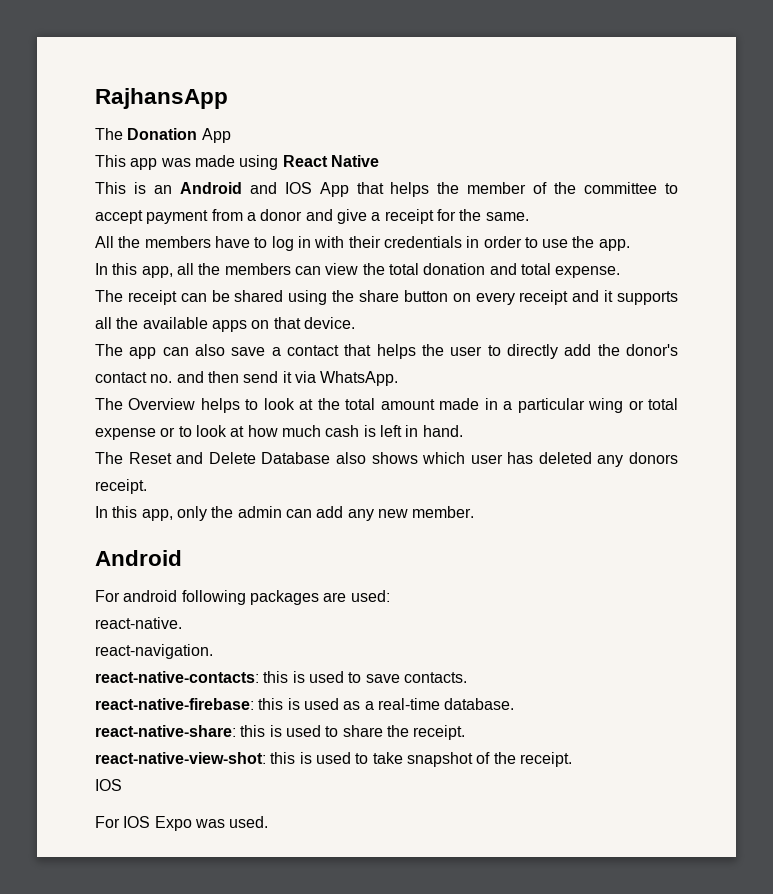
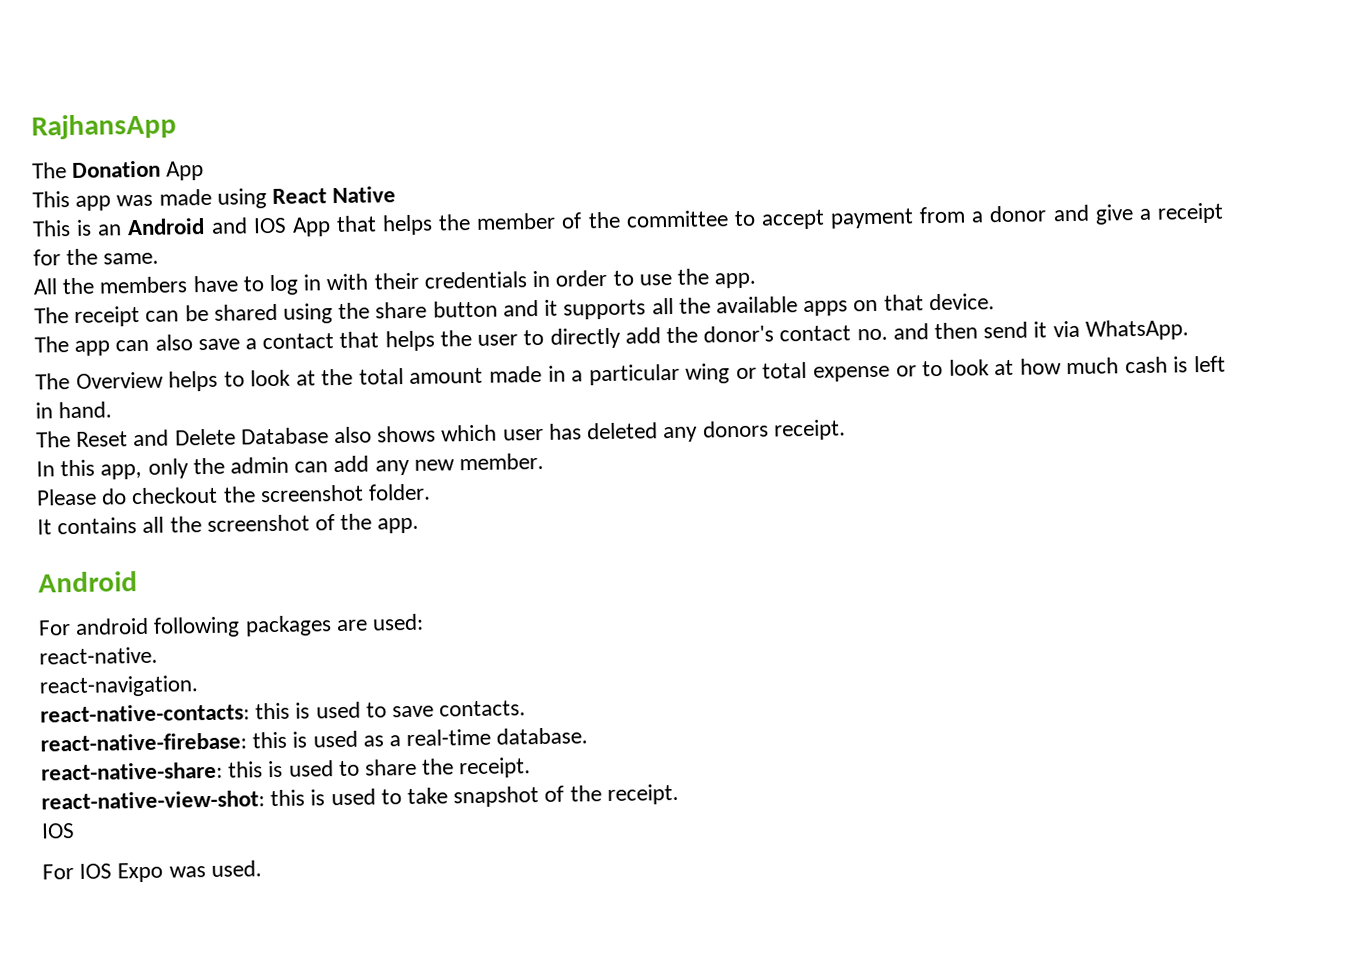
[95,263,621,278] // In this app, all the members can view the total donation and total expense. -> (757, 280) none
[452,290,569,305] on every receipt -> (498, 309) none
(475, 512) none -> [36,483,432,506] [37,513,420,535] // Please do checkout the screenshot folder. // It contains all the screenshot of the app.

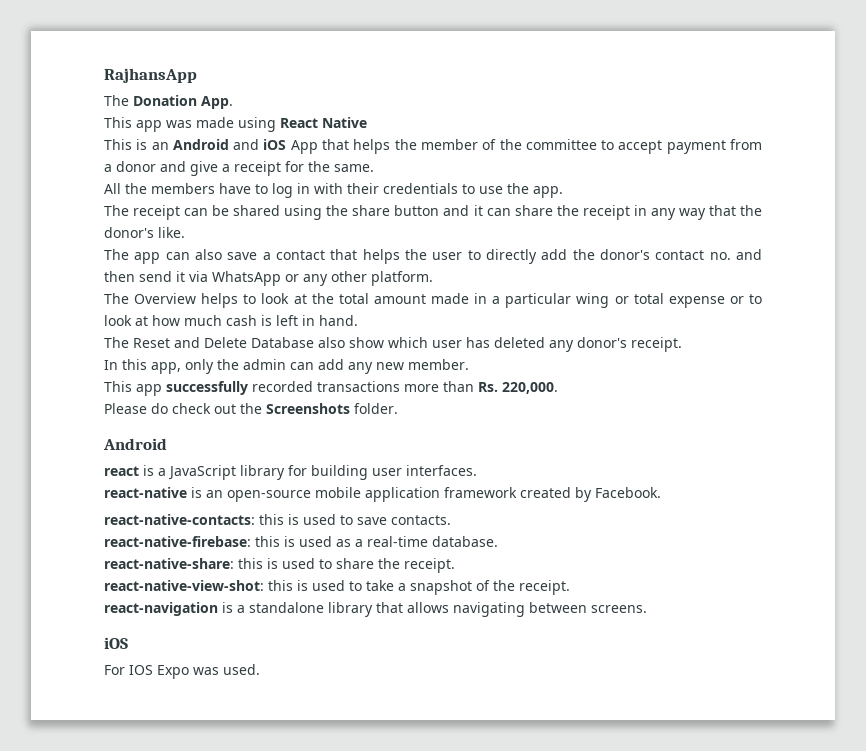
[166,161,205,181] App -> [201,96,233,109] App.
[252,217,287,234] IOS -> [263,139,287,150] iOS
[532,269,608,288] in order -> (458, 188) none
[563,293,995,320] supports all the available apps on that device. -> [486,205,762,220] [104,227,185,238] can share the receipt in any way that the donor's like.
[1084,319,1189,341] WhatsApp. -> [212,271,433,286] WhatsApp or any other platform.
[377,425,437,443] shows -> [349,337,384,348] show
[701,420,769,438] donors -> [577,337,627,348] donor's
[36,483,432,506] [37,513,420,535] [38,571,138,593] [38,613,425,638] [39,646,158,665] [39,675,199,698] Please do checkout the screenshot folder. // It contains all the screenshot of the app. // Android // For android following packages are used: // react-native. // react-navigation. -> [104,381,558,396] [104,403,398,414] [103,438,167,450] [104,465,477,480] [104,487,661,502] This app successfully recorded transactions more than Rs. 220,000. // Please do check out the Screenshots folder. // Android // react is a JavaScript library for building user interfaces. // react-native is an open-source mobile application framework created by Facebook.
(449, 796) none -> [398,583,406,591] a
[41,823,75,839] IOS -> [104,602,647,617] [104,637,128,649] react-navigation is a standalone library that allows navigating between screens. // iOS

